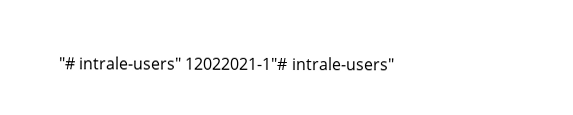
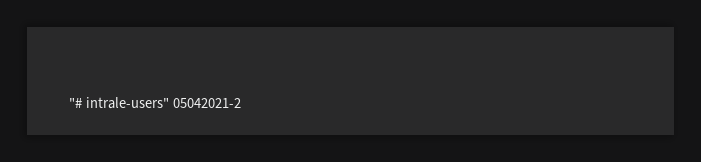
[184,57,395,71] 12022021-1"# intrale-users" -> [172,98,241,108] 05042021-2

